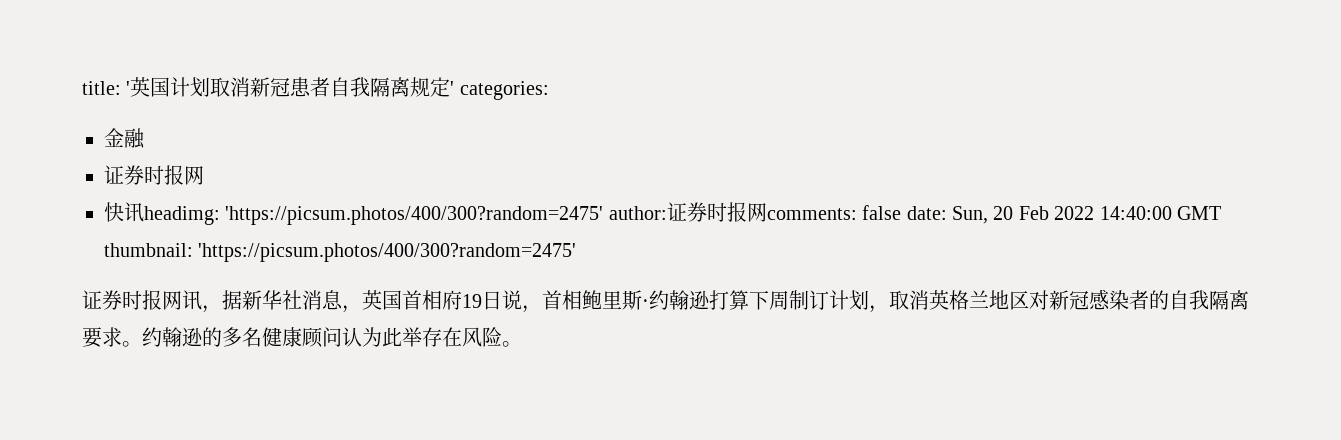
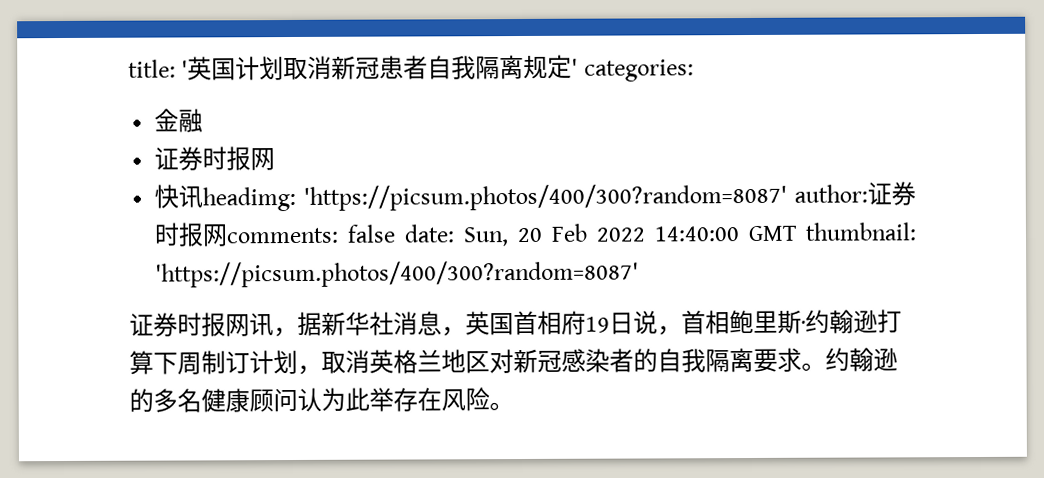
[225,206,604,225] 'https://picsum.photos/400/300?random=2475' -> [303,183,788,211] 'https://picsum.photos/400/300?random=8087'
[198,243,577,262] 'https://picsum.photos/400/300?random=2475' -> [155,260,640,288] 'https://picsum.photos/400/300?random=8087'

